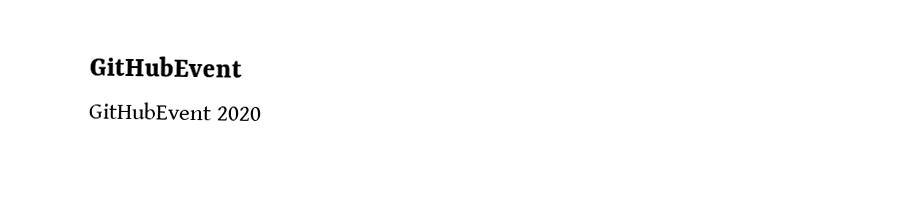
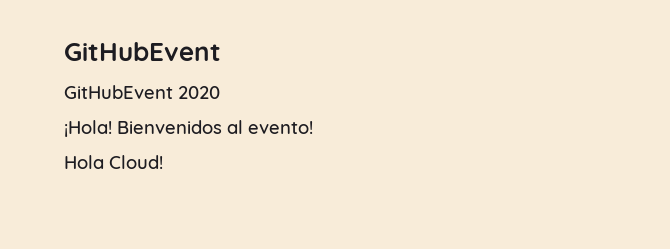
(263, 114) none -> [64,120,313,137] [64,155,163,169] // ¡Hola! Bienvenidos al evento! // Hola Cloud!

